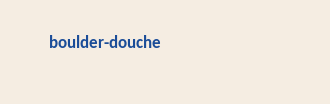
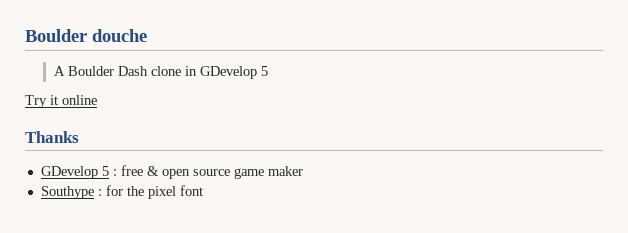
[49,35,161,48] boulder-douche -> [25,29,147,42] [53,66,268,79] [25,95,97,108] [25,131,79,143] [40,165,303,179] [40,185,203,199] Boulder douche // A Boulder Dash clone in GDevelop 5 // Try it online // Thanks // GDevelop 5 : free & open source game maker // Southype : for the pixel font

